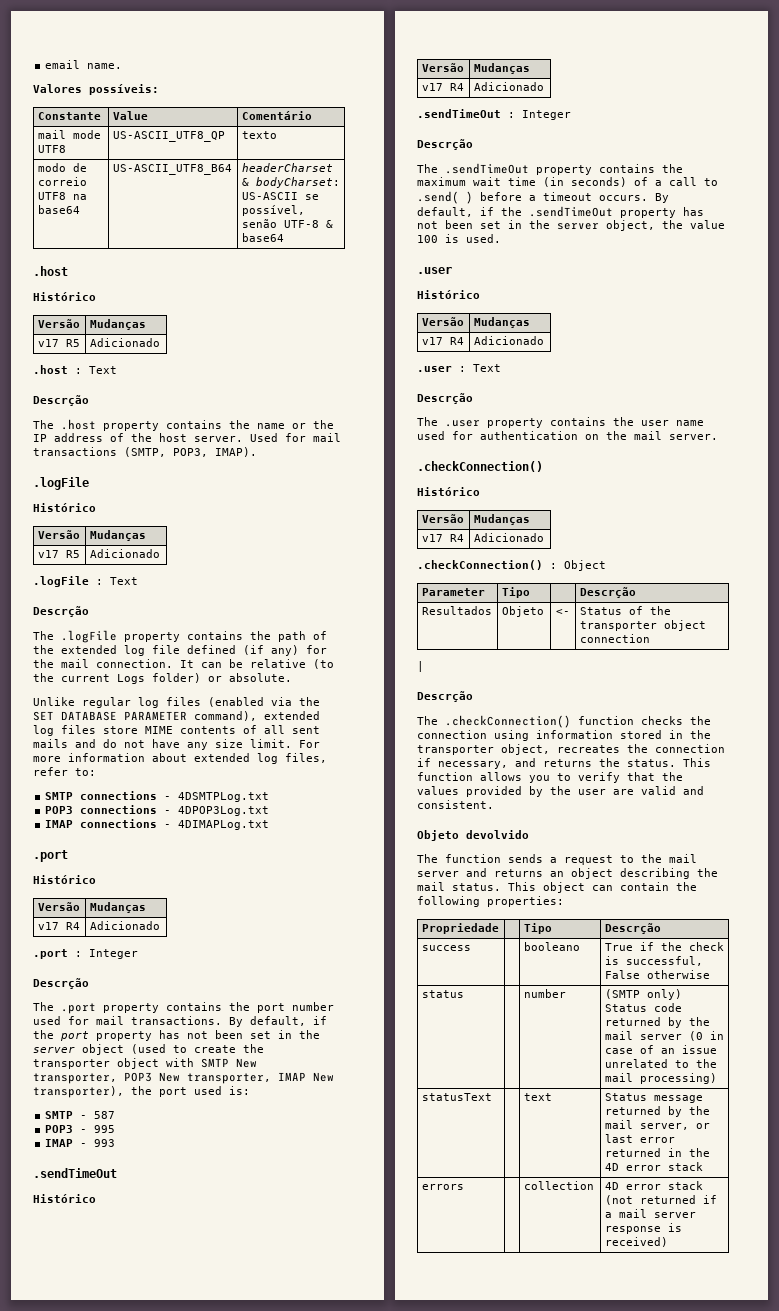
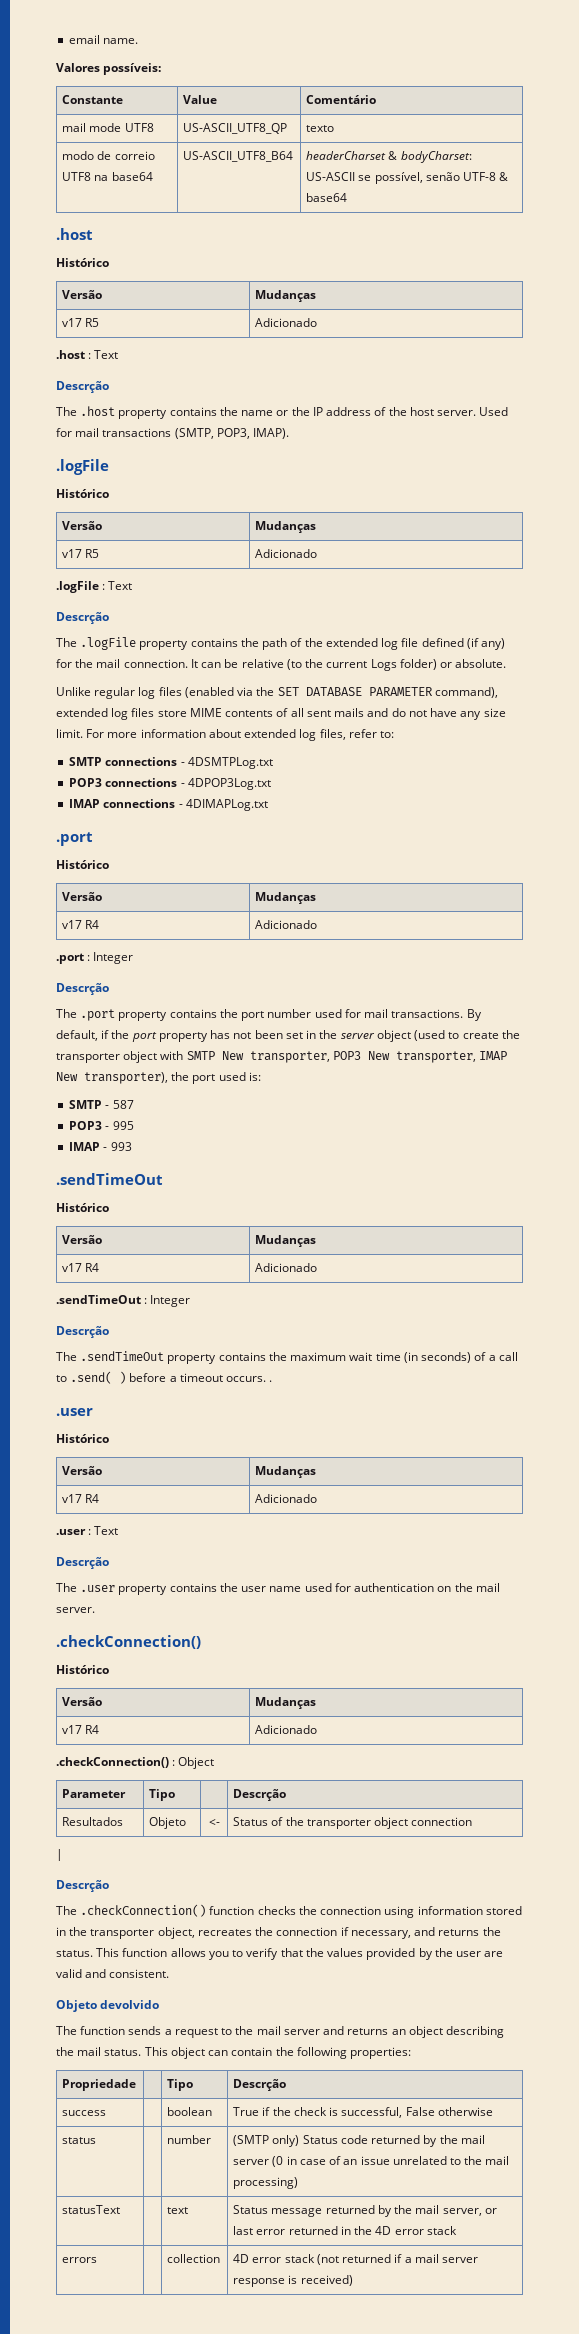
[655,193,669,203] [417,206,704,218] [417,220,725,231] [417,234,501,243] By default, if the .sendTimeOut property has not been set in the server object, the value 100 is used. -> [269,1380,273,1382] .
[523,942,580,951] booleano -> [167,2107,213,2116] boolean

